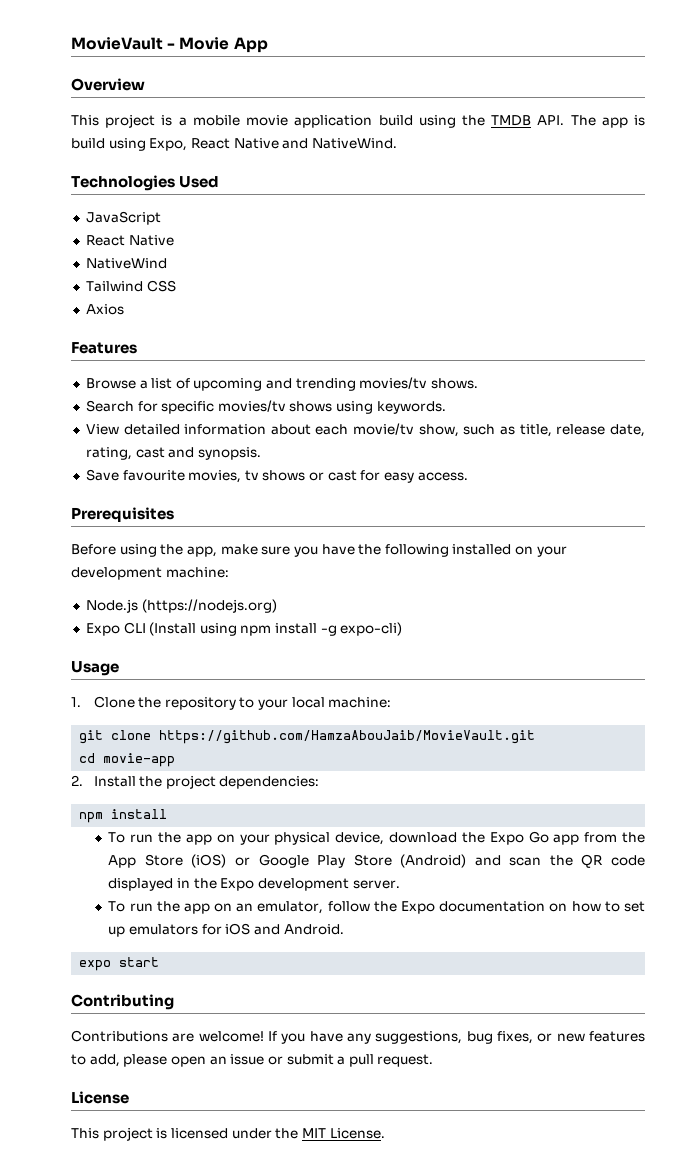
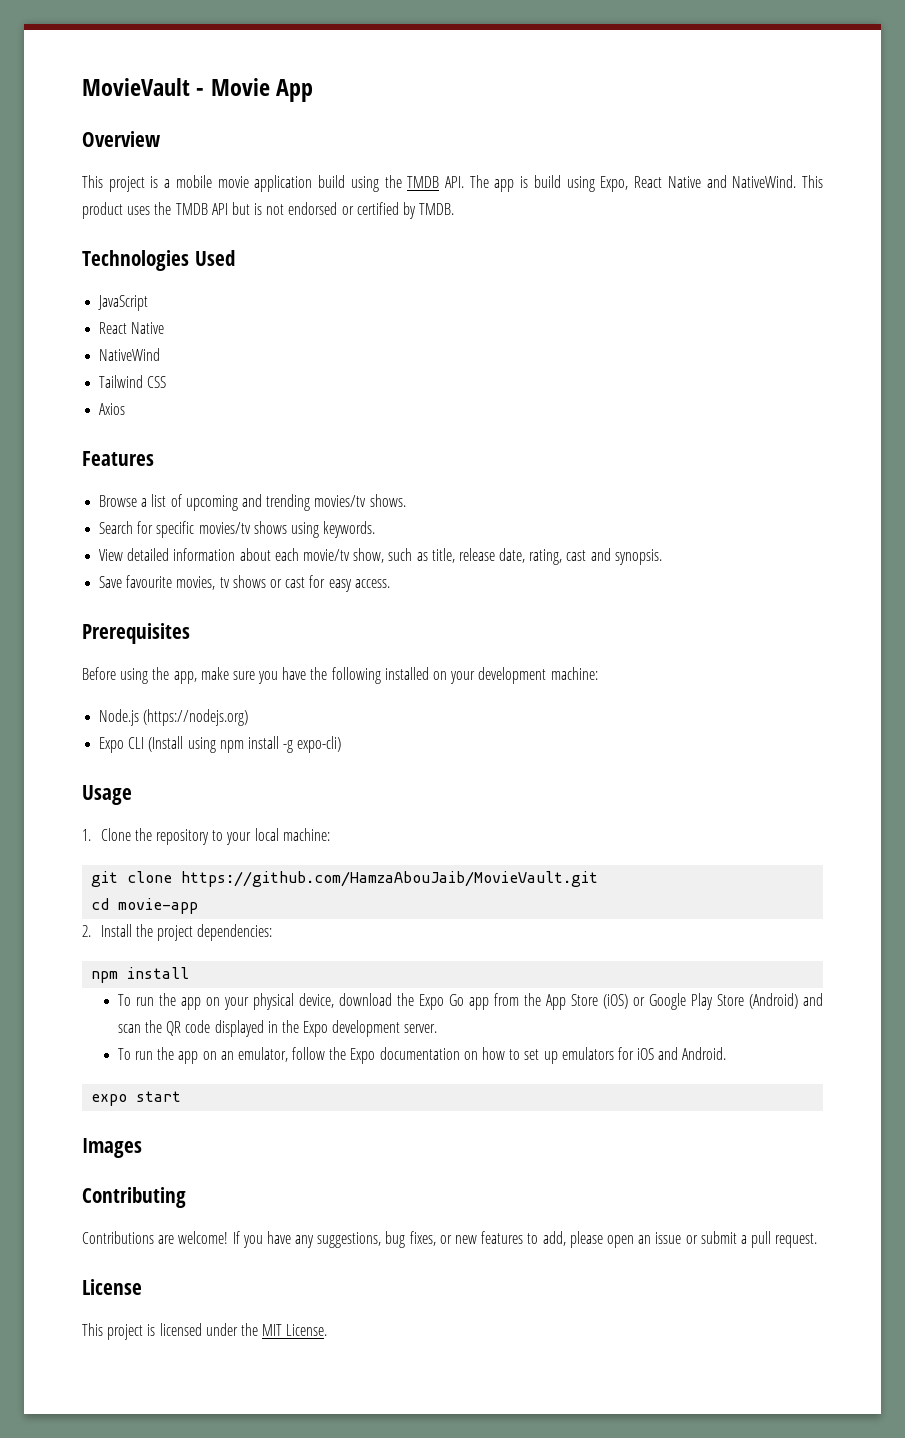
(397, 143) none -> [802,175,824,188] [82,202,455,219] This product uses the TMDB API but is not endorsed or certified by TMDB.
(160, 962) none -> [82,1138,142,1158] // Images

